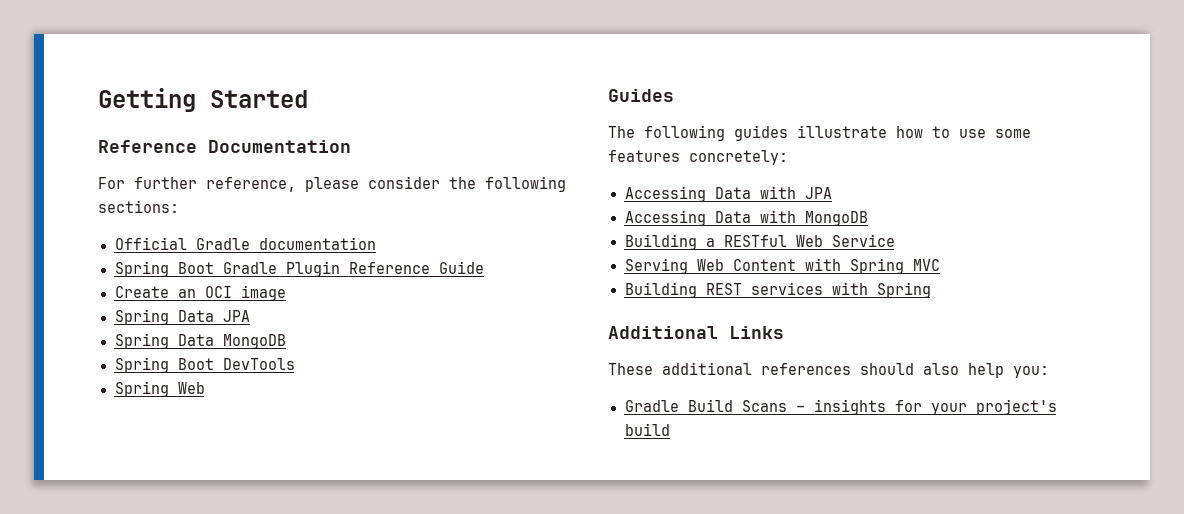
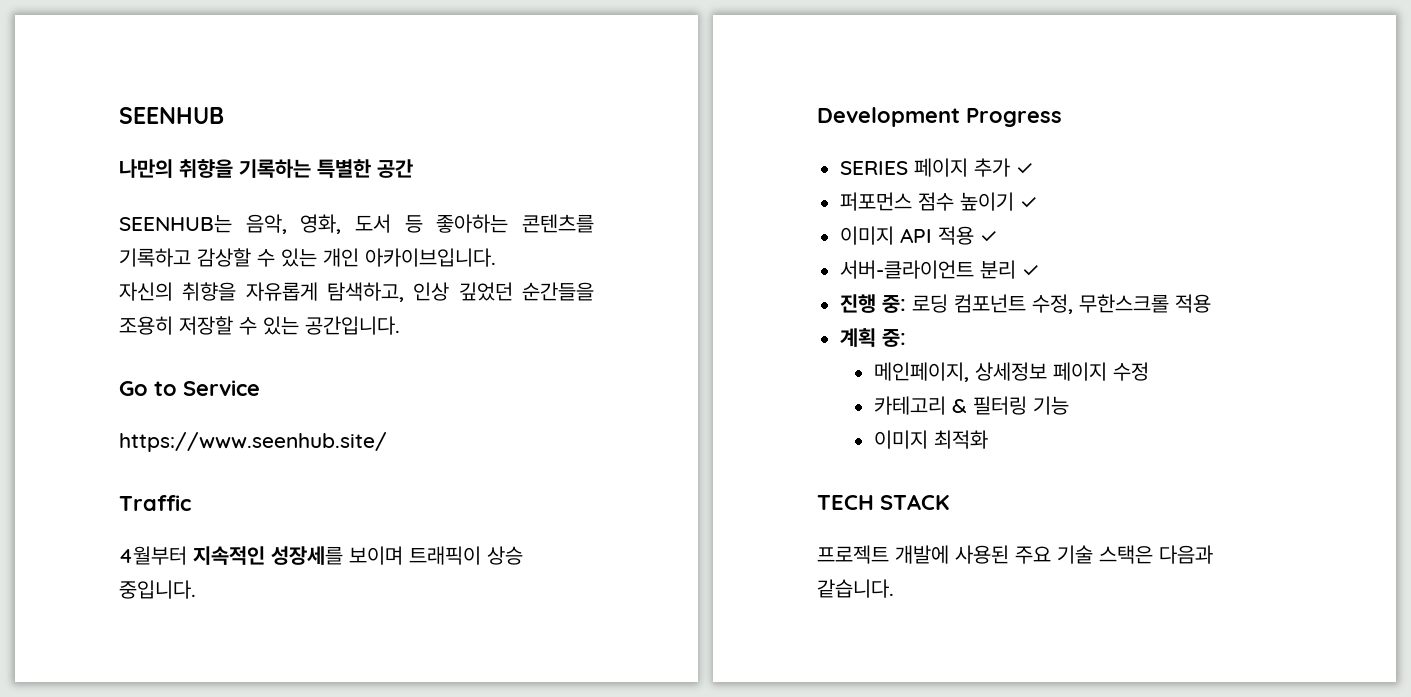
[98,88,308,112] [98,140,351,153] [98,176,566,192] [98,200,179,213] [114,237,376,250] [114,261,484,277] [114,285,286,301] [114,309,250,325] [114,333,286,349] [114,357,295,373] [114,381,205,397] [608,89,674,102] [608,125,1031,141] [608,150,788,165] [624,186,832,202] [624,210,868,226] [624,234,895,250] [624,258,940,274] [624,282,931,298] [608,326,784,339] [608,362,1049,378] [624,399,1057,415] [624,423,670,436] Getting Started // Reference Documentation // For further reference, please consider the following sections: // Official Gradle documentation // Spring Boot Gradle Plugin Reference Guide // Create an OCI image // Spring Data JPA // Spring Data MongoDB // Spring Boot DevTools // Spring Web // Guides // The following guides illustrate how to use some features concretely: // Accessing Data with JPA // Accessing Data with MongoDB // Building a RESTful Web Service // Serving Web Content with Spring MVC // Building REST services with Spring // Additional Links // These additional references should also help you: // Gradle Build Scans – insights for your project's build -> [119,107,224,124] [119,159,413,178] [119,214,594,234] [119,248,496,267] [119,282,594,302] [119,316,400,335] [119,380,260,396] [119,432,387,452] [119,495,191,511] [119,546,523,565] [119,580,196,599] [817,107,1062,127] [840,158,1035,177] [840,192,1039,211] [840,226,999,245] [840,260,1041,279] [840,294,1212,314] [840,328,907,347] [874,362,1150,382] [874,396,1070,415] [874,430,989,449] [817,494,949,510] [817,545,1213,564] [817,579,894,598] SEENHUB // 나만의 취향을 기록하는 특별한 공간 // SEENHUB는 음악, 영화, 도서 등 좋아하는 콘텐츠를 기록하고 감상할 수 있는 개인 아카이브입니다. // 자신의 취향을 자유롭게 탐색하고, 인상 깊었던 순간들을 조용히 저장할 수 있는 공간입니다. // Go to Service // https://www.seenhub.site/ // Traffic // 4월부터 지속적인 성장세를 보이며 트래픽이 상승 중입니다. // Development Progress // SERIES 페이지 추가 ✓ // 퍼포먼스 점수 높이기 ✓ // 이미지 API 적용 ✓ // 서버-클라이언트 분리 ✓ // 진행 중: 로딩 컴포넌트 수정, 무한스크롤 적용 // 계획 중: // 메인페이지, 상세정보 페이지 수정 // 카테고리 & 필터링 기능 // 이미지 최적화 // TECH STACK // 프로젝트 개발에 사용된 주요 기술 스택은 다음과 같습니다.

